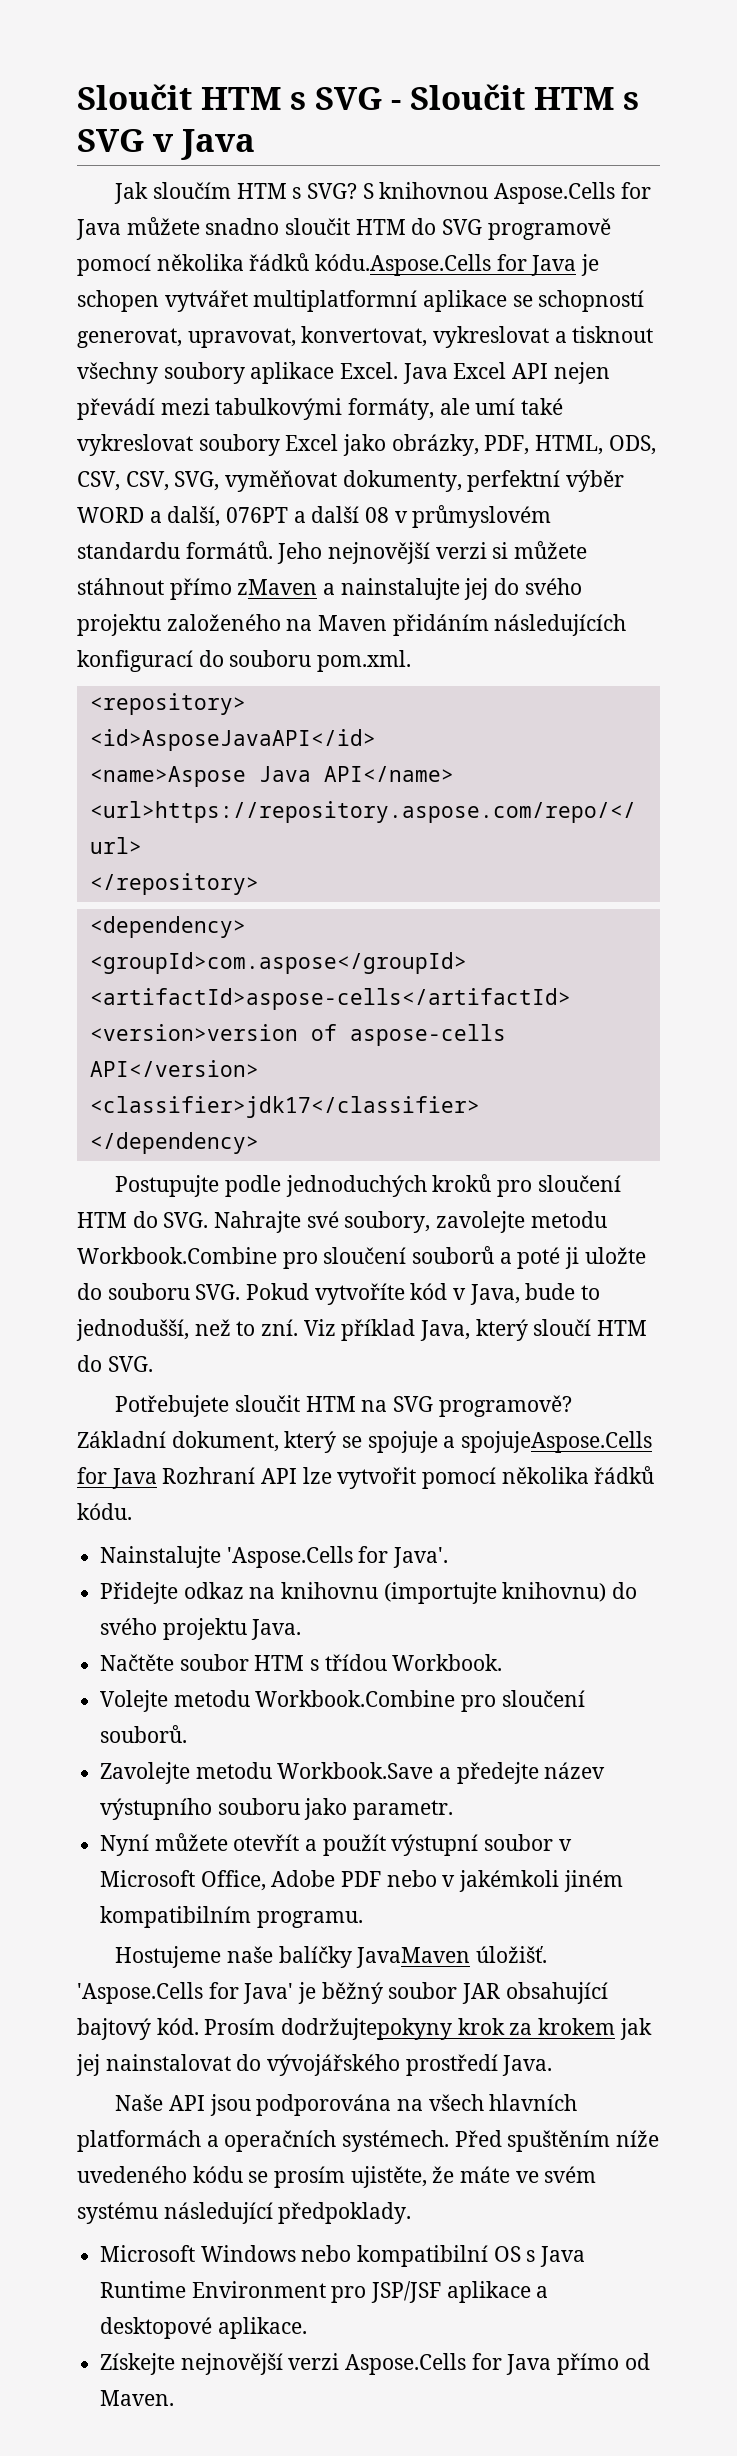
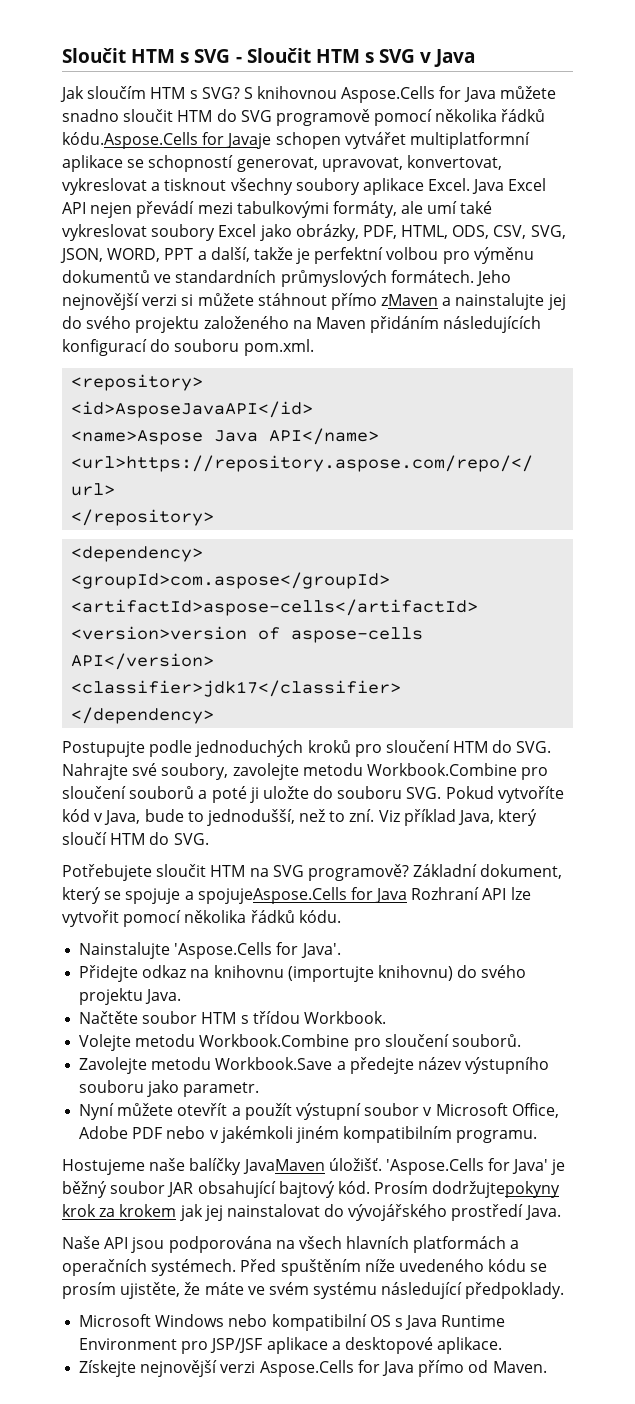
[531,254,600,276] Java je -> [226,133,272,149] Javaje
[125,470,625,492] [77,505,552,528] [77,541,273,559] CSV, SVG, vyměňovat dokumenty, perfektní výběr WORD a další, 076PT a další 08 v průmyslovém standardu formátů. -> [530,225,566,239] [60,247,534,264] [62,270,474,287] SVG, JSON, WORD, PPT a další, takže je perfektní volbou pro výměnu dokumentů ve standardních průmyslových formátech.

